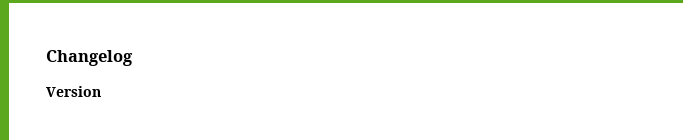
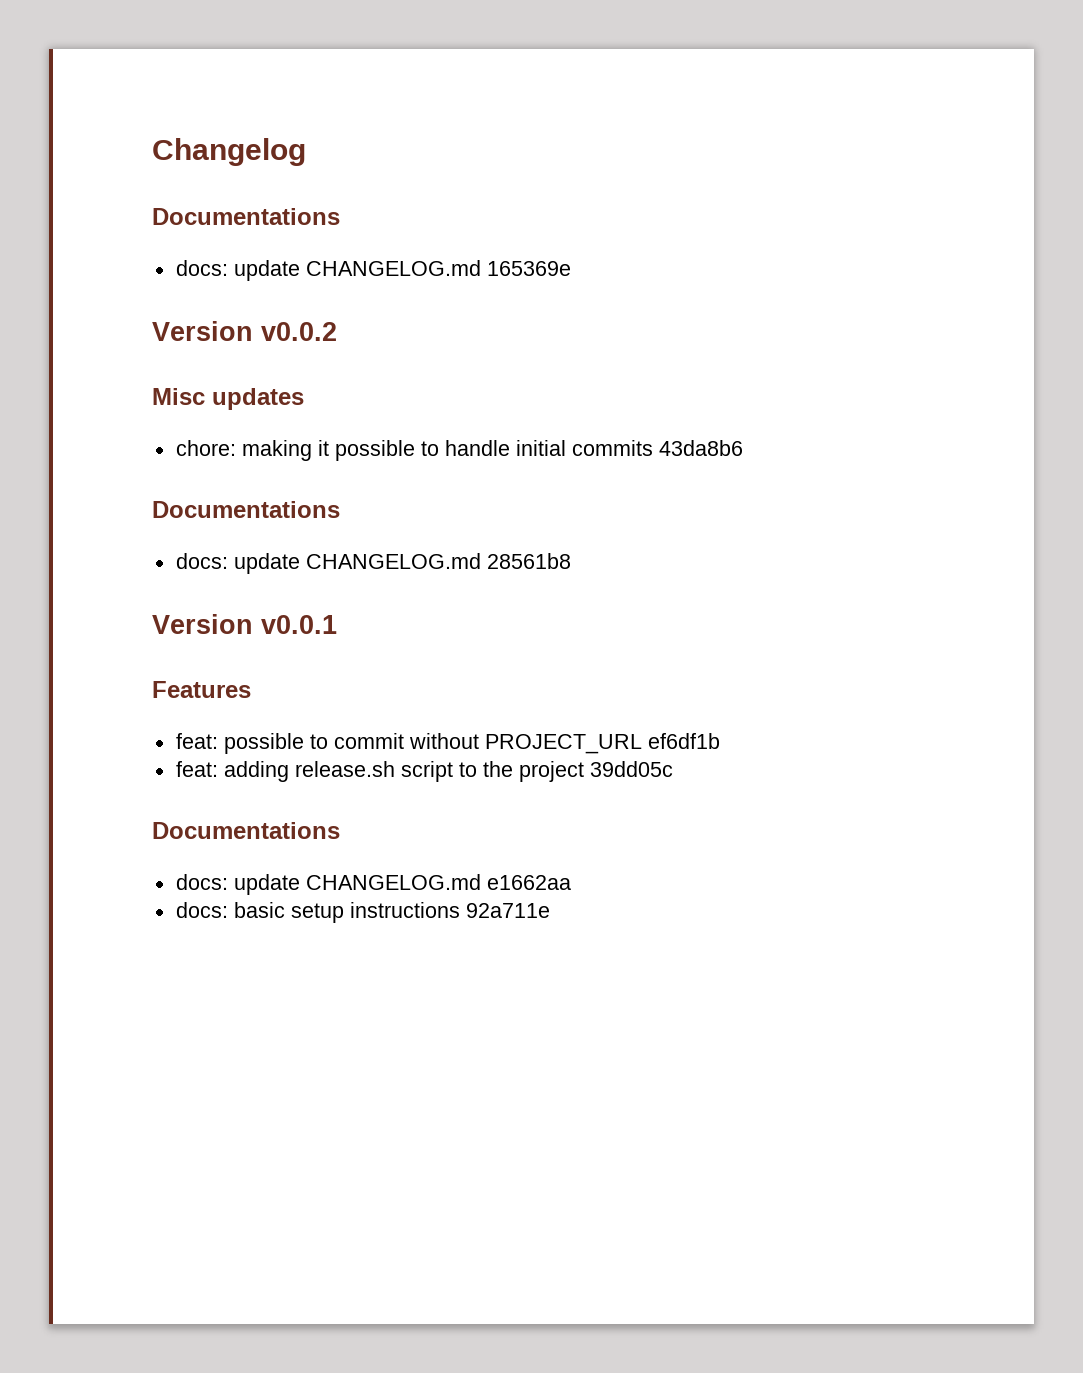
[46,86,101,97] Version -> [152,208,340,225] [175,260,571,281] [152,321,337,341] [152,388,304,410] [175,440,743,461] [152,501,340,518] [175,553,571,574] [152,614,337,634] [152,681,251,698] [175,733,720,754] [175,761,673,782] [152,822,340,839] [175,874,571,895] [175,902,550,923] Documentations // docs: update CHANGELOG.md 165369e // Version v0.0.2 // Misc updates // chore: making it possible to handle initial commits 43da8b6 // Documentations // docs: update CHANGELOG.md 28561b8 // Version v0.0.1 // Features // feat: possible to commit without PROJECT_URL ef6df1b // feat: adding release.sh script to the project 39dd05c // Documentations // docs: update CHANGELOG.md e1662aa // docs: basic setup instructions 92a711e

